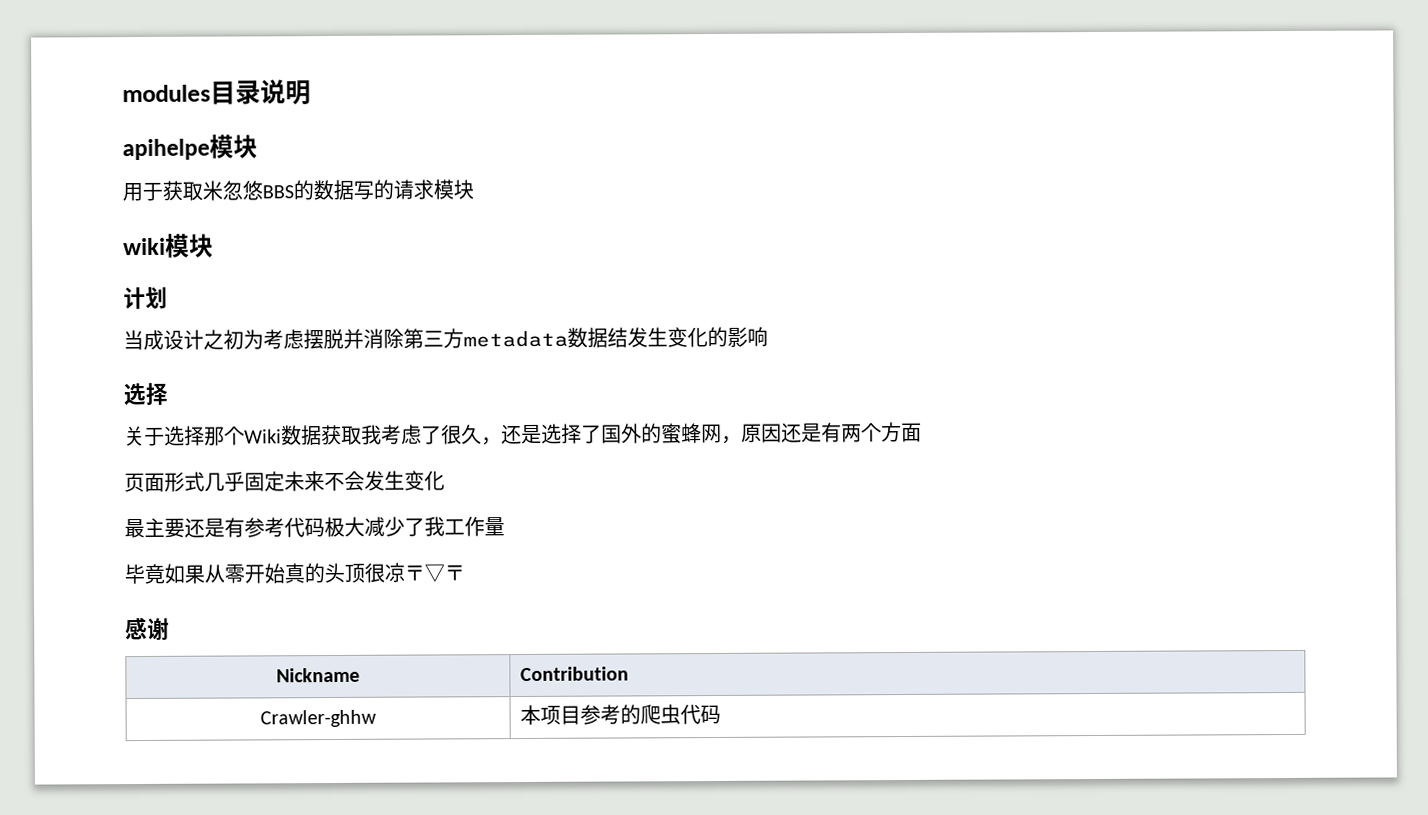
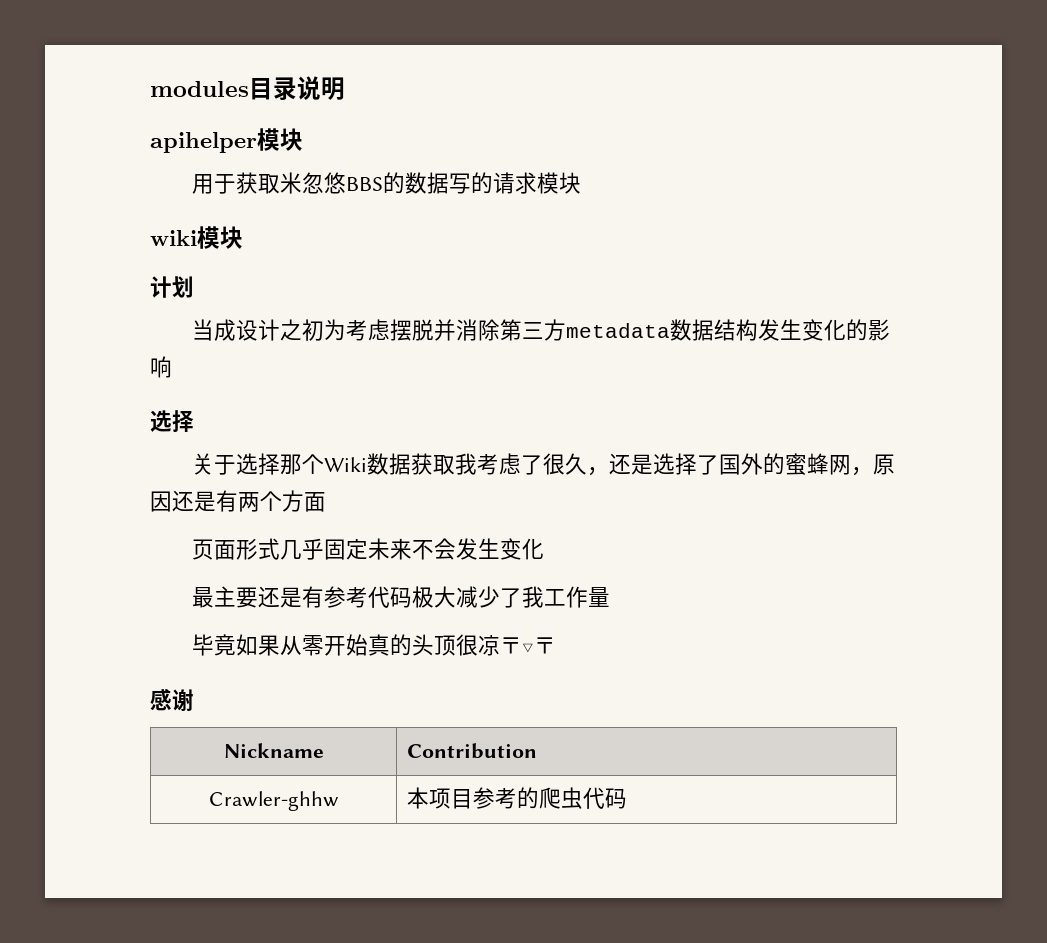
[122,138,210,161] apihelpe -> [150,132,257,153] apihelper
(628, 337) none -> [735,319,758,341] 构

